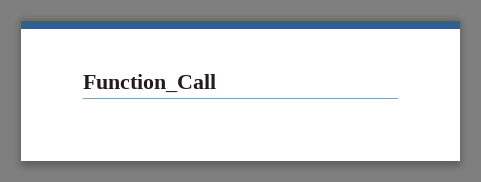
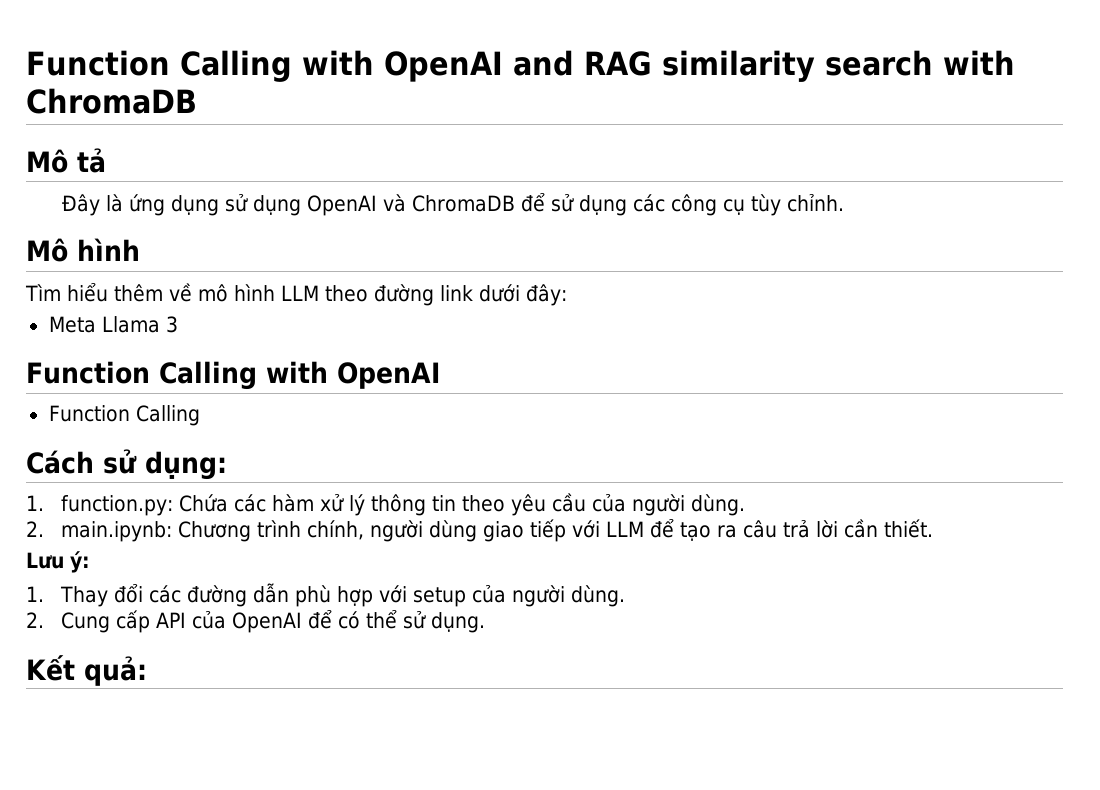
[83,74,216,93] Function_Call -> [26,50,1015,82] [26,88,197,114] [26,148,106,173] [62,192,845,216] [26,238,140,262] [25,282,567,306] [48,316,178,333] [26,361,440,390] [48,405,200,426] [26,449,227,480] [26,493,746,516] [26,518,934,542] [26,551,90,573] [26,583,626,607] [26,609,486,633] [26,655,147,686] Function Calling with OpenAI and RAG similarity search with ChromaDB // Mô tả // Đây là ứng dụng sử dụng OpenAI và ChromaDB để sử dụng các công cụ tùy chỉnh. // Mô hình // Tìm hiểu thêm về mô hình LLM theo đường link dưới đây: // Meta Llama 3 // Function Calling with OpenAI // Function Calling // Cách sử dụng: // 1. function.py: Chứa các hàm xử lý thông tin theo yêu cầu của người dùng. // 2. main.ipynb: Chương trình chính, người dùng giao tiếp với LLM để tạo ra câu trả lời cần thiết. // Lưu ý: // 1. Thay đổi các đường dẫn phù hợp với setup của người dùng. // 2. Cung cấp API của OpenAI để có thể sử dụng. // Kết quả:

